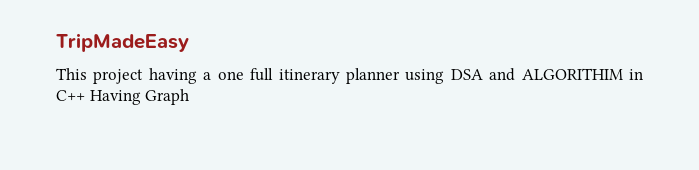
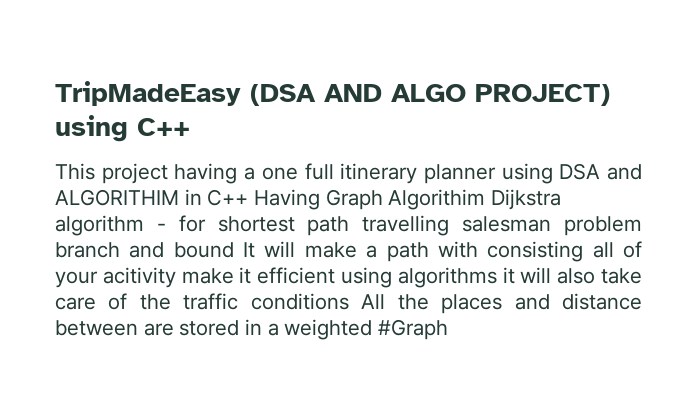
(189, 42) none -> [250,84,610,106] [55,115,190,142] (DSA AND ALGO PROJECT) using C++
(190, 97) none -> [388,189,562,210] [55,215,642,236] [55,241,643,262] [55,267,642,288] [55,293,643,314] [55,319,449,340] Algorithim Dijkstra algorithm - for shortest path travelling salesman problem branch and bound It will make a path with consisting all of your acitivity make it efficient using algorithms it will also take care of the traffic conditions All the places and distance between are stored in a weighted #Graph

